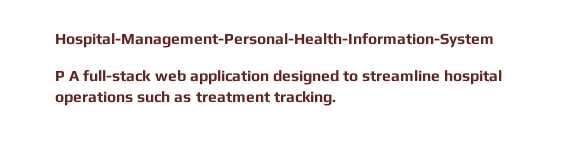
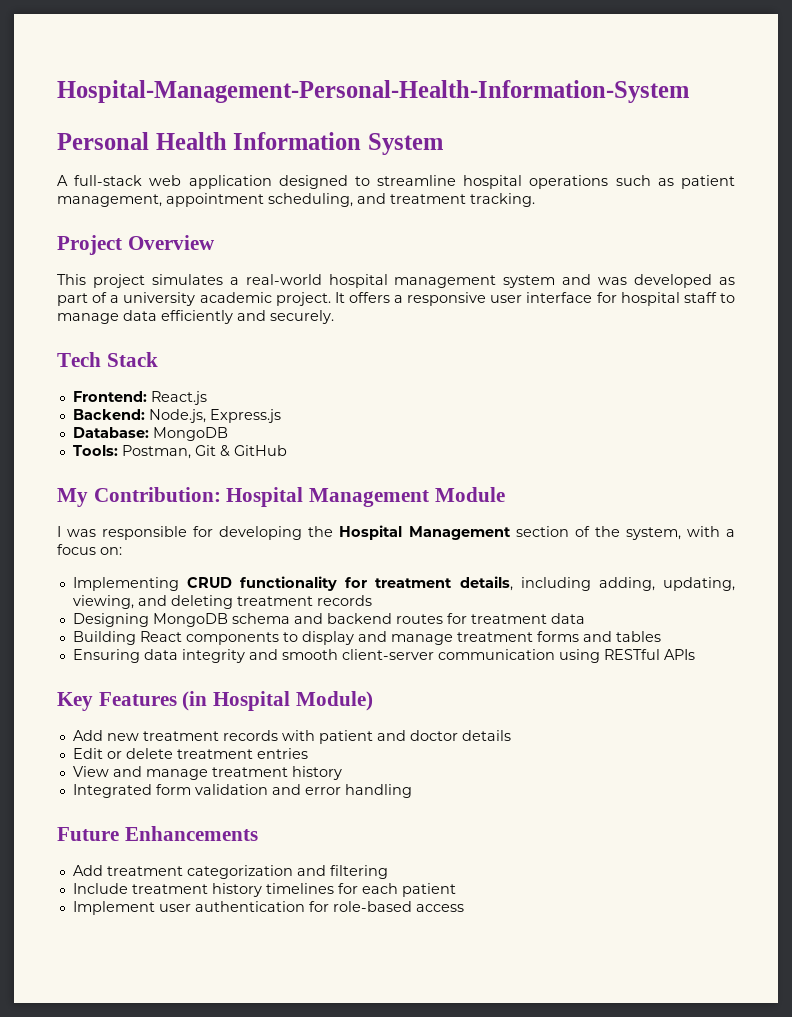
[55,70,65,81] P -> [57,132,443,155] Personal Health Information System //
[195,91,336,106] treatment tracking. -> [680,175,735,189] [57,193,535,207] [57,235,215,255] [57,274,735,288] [57,292,735,306] [57,310,334,324] [57,352,158,367] [72,391,207,405] [72,409,281,423] [72,427,228,441] [72,445,287,459] [57,487,505,507] [57,525,736,540] [57,544,122,555] [72,576,736,591] [72,595,372,609] [72,613,585,627] [72,631,661,645] [72,649,695,663] [57,691,373,711] [72,730,511,744] [72,748,308,759] [72,766,342,780] [72,784,412,798] [57,826,258,841] [72,865,388,879] [72,883,456,897] [72,901,464,915] patient management, appointment scheduling, and treatment tracking. // Project Overview // This project simulates a real-world hospital management system and was developed as part of a university academic project. It offers a responsive user interface for hospital staff to manage data efficiently and securely. // Tech Stack // Frontend: React.js // Backend: Node.js, Express.js // Database: MongoDB // Tools: Postman, Git & GitHub // My Contribution: Hospital Management Module // I was responsible for developing the Hospital Management section of the system, with a focus on: // Implementing CRUD functionality for treatment details, including adding, updating, viewing, and deleting treatment records // Designing MongoDB schema and backend routes for treatment data // Building React components to display and manage treatment forms and tables // Ensuring data integrity and smooth client-server communication using RESTful APIs // Key Features (in Hospital Module) // Add new treatment records with patient and doctor details // Edit or delete treatment entries // View and manage treatment history // Integrated form validation and error handling // Future Enhancements // Add treatment categorization and filtering // Include treatment history timelines for each patient // Implement user authentication for role-based access

